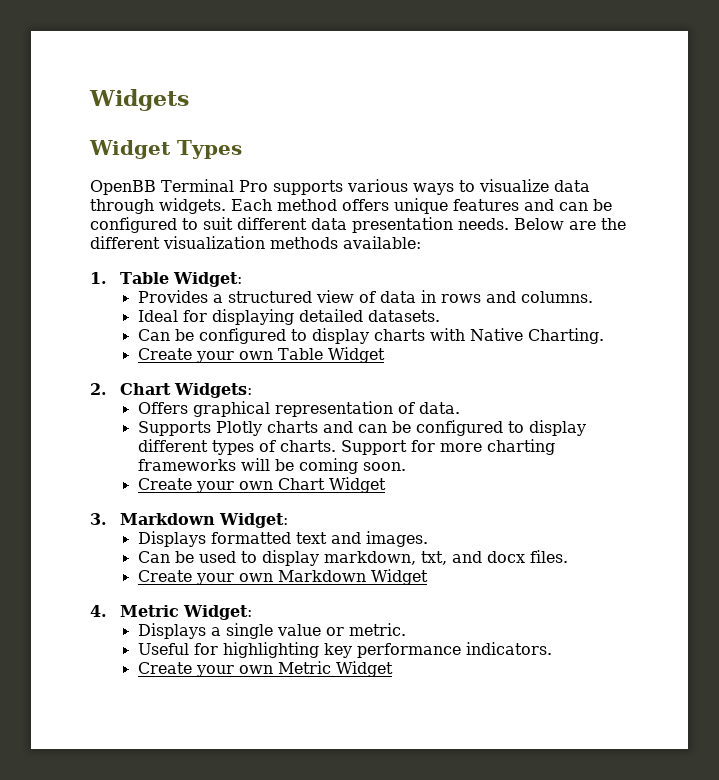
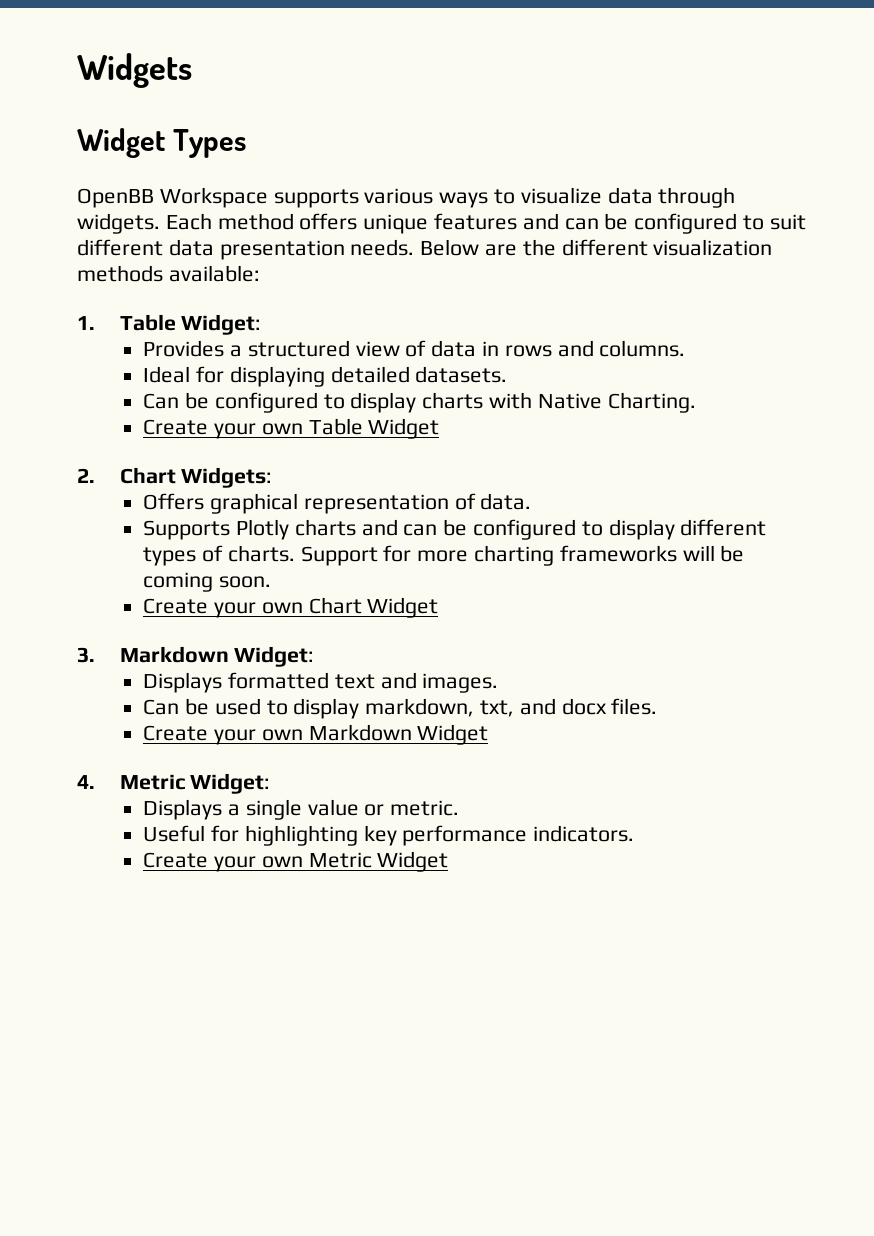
[161,179,268,192] Terminal Pro -> [159,187,268,208] Workspace

